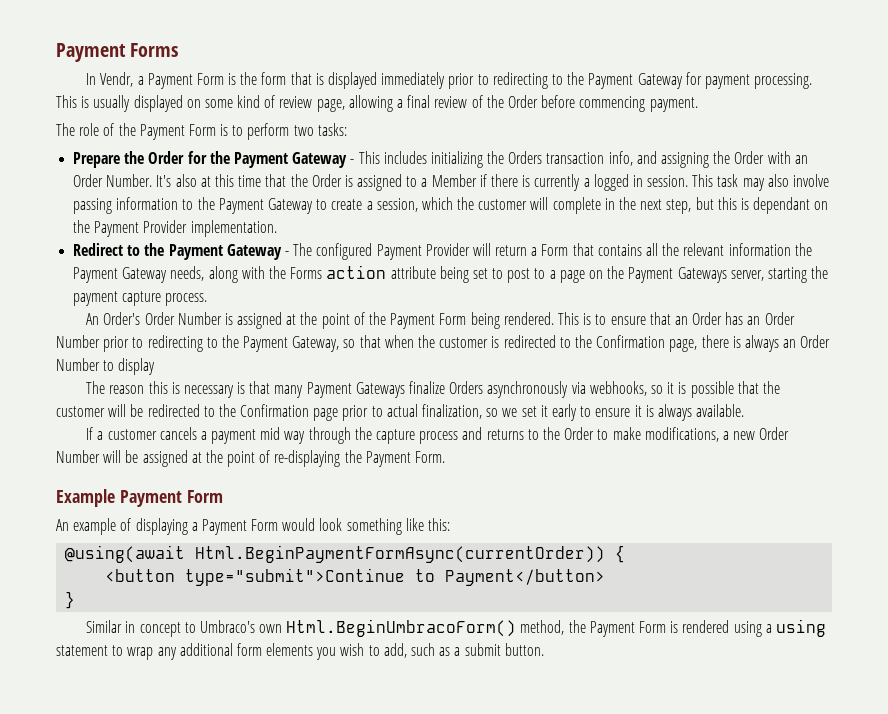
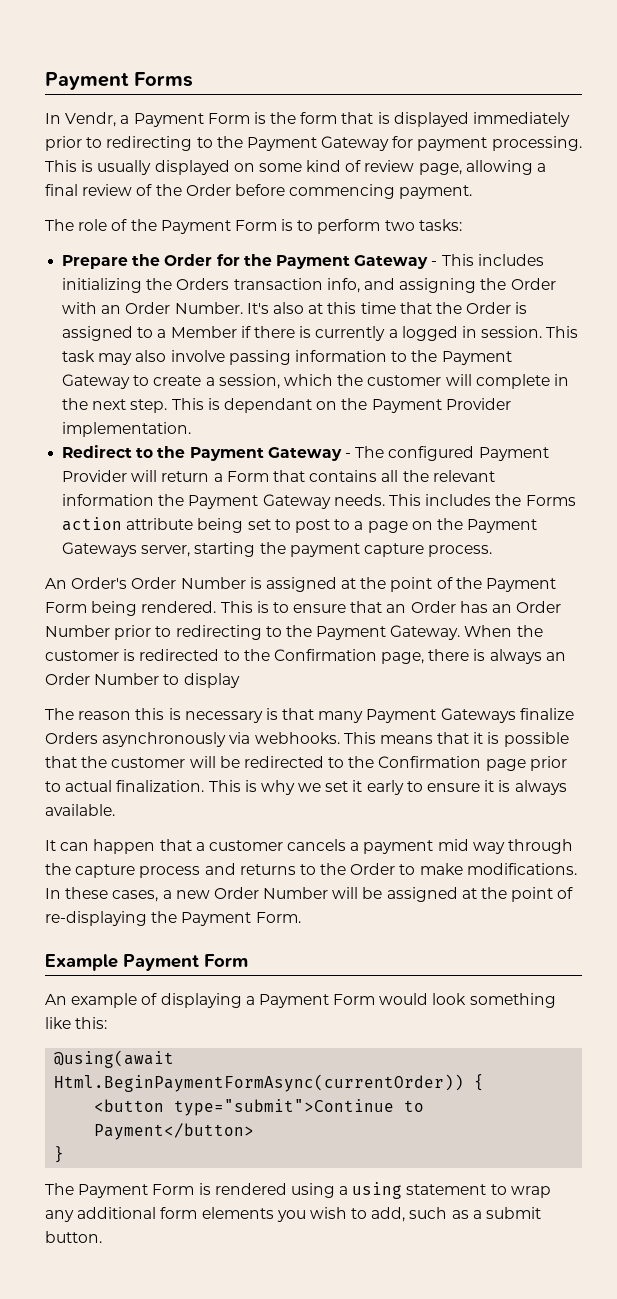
[666,197,737,214] step, but this -> [130,398,204,413] step. This
[170,266,265,283] needs, along with -> [333,494,492,506] needs. This includes
[292,335,414,352] Gateway, so that when -> [390,625,513,640] Gateway. When
[589,381,663,396] webhooks, so -> [254,732,470,744] webhooks. This means that
[422,404,499,419] finalization, so -> [116,780,295,795] finalization. This is why
[86,427,94,440] If -> [45,839,192,854] It can happen that
[644,427,719,442] modifications, -> [466,863,577,875] [45,887,159,902] modifications. In these cases,
[86,619,586,637] Similar in concept to Umbraco's own Html.BeginUmbracoForm() method, the -> [45,1183,74,1195] The

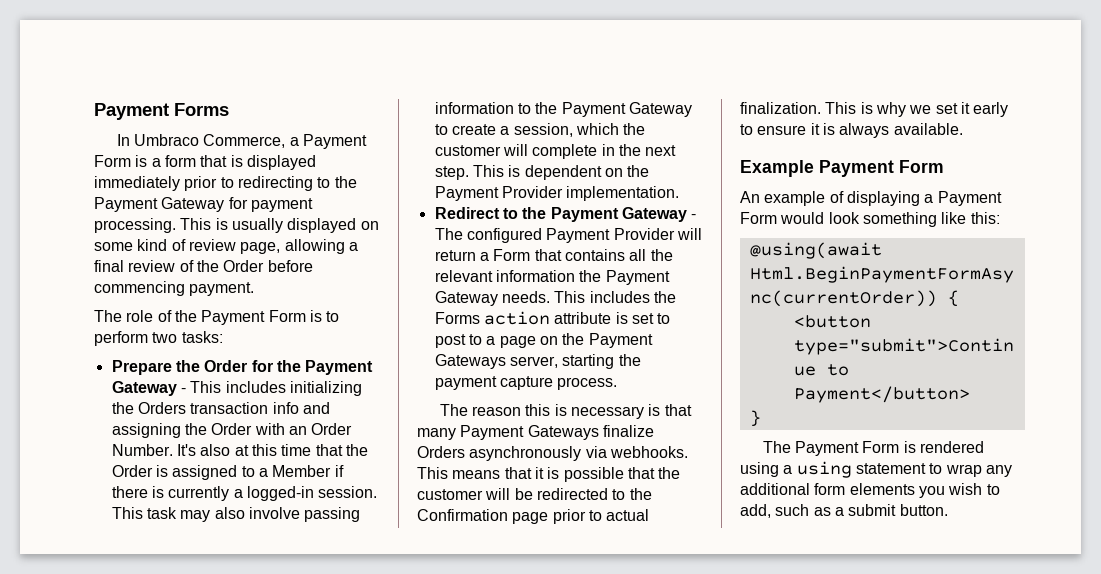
[65,112,117,127] Vendr, -> [134,134,286,148] Umbraco Commerce,
[270,112,297,124] the -> [151,158,161,167] a
[326,278,360,293] info, -> [272,402,299,414] info
[401,326,477,341] logged in -> [246,486,314,501] logged-in
[223,398,312,413] dependant -> [524,165,602,180] dependent
[197,518,244,533] being -> [615,312,628,324] is
[45,577,557,592] [45,601,562,616] [45,625,543,640] [45,649,566,664] [45,673,240,688] // An Order's Order Number is assigned at the point of the Payment Form being rendered. This is to ensure that an Order has an Order Number prior to redirecting to the Payment Gateway. When the customer is redirected to the Confirmation page, there is always an Order Number to display -> (618, 383) none
[45,839,574,854] [45,863,577,878] [45,887,574,902] [45,911,301,926] // It can happen that a customer cancels a payment mid way through the capture process and returns to the Order to make modifications. In these cases, a new Order Number will be assigned at the point of re-displaying the Payment Form. -> (963, 129) none

